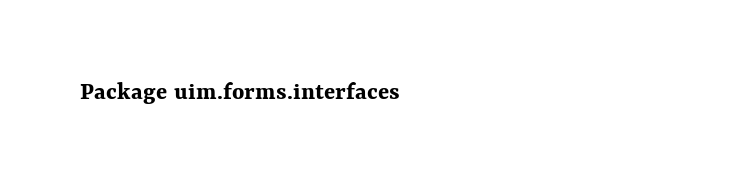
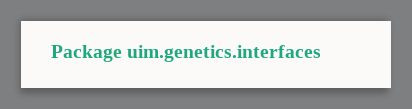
[174,82,401,99] uim.forms.interfaces -> [127,45,322,62] uim.genetics.interfaces

